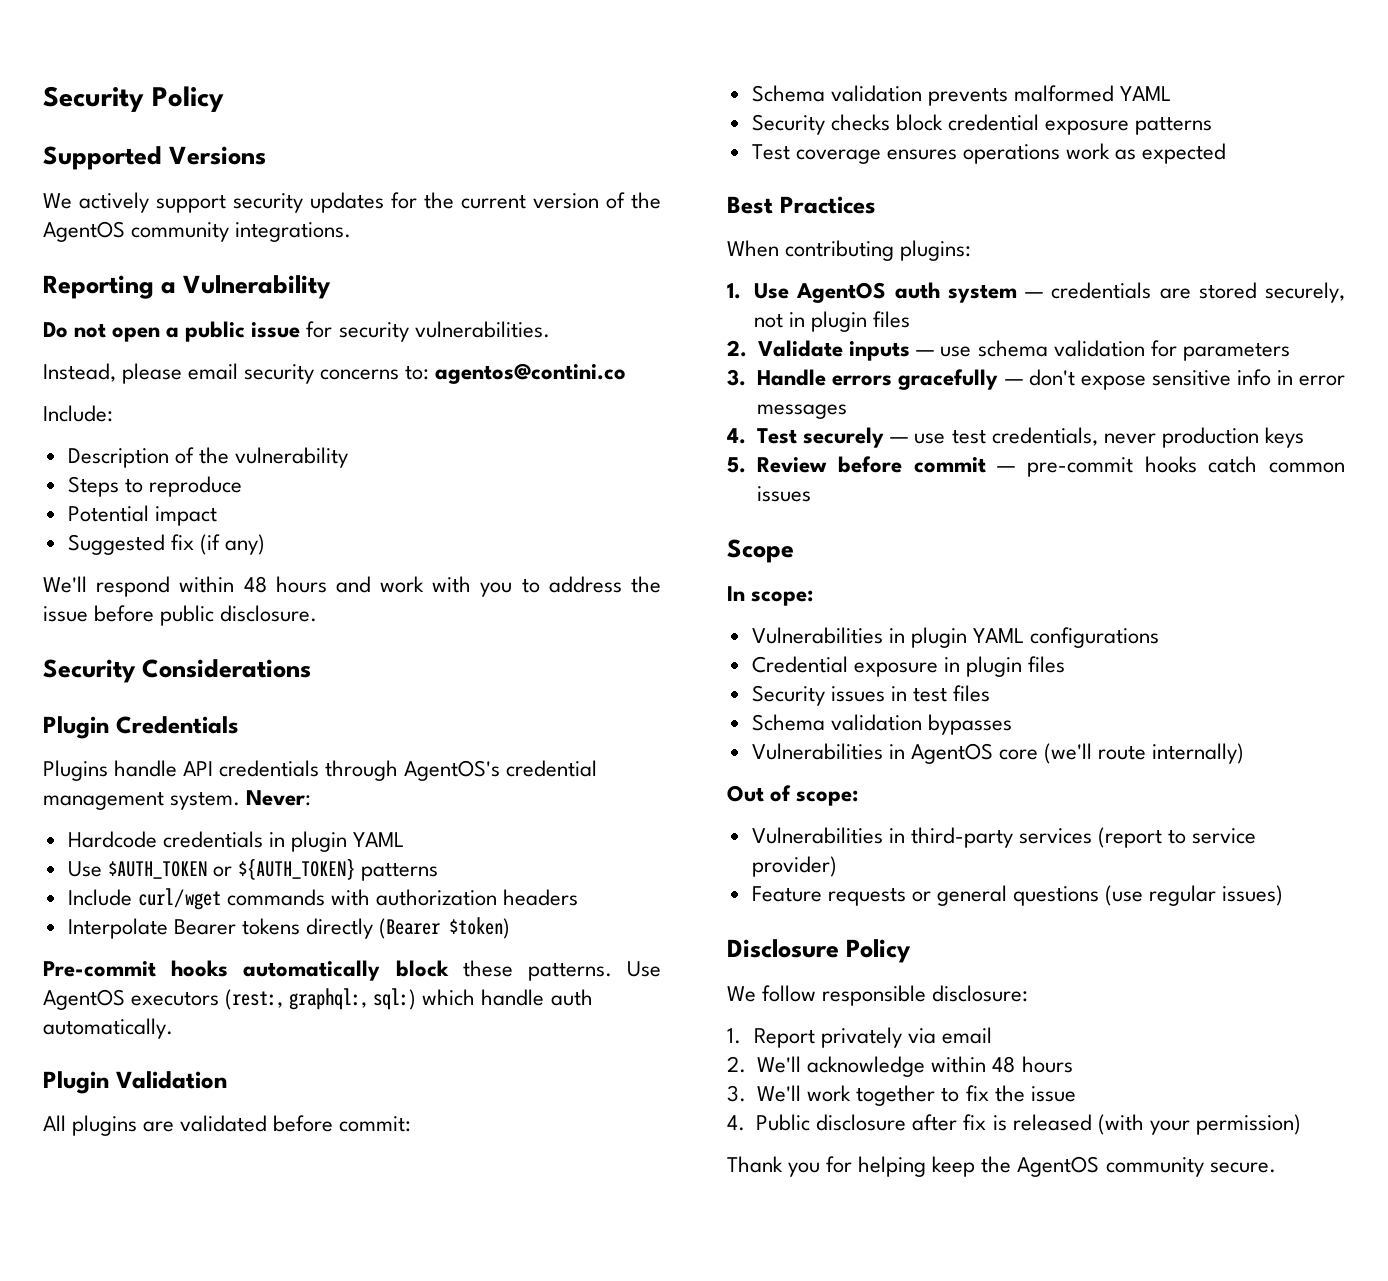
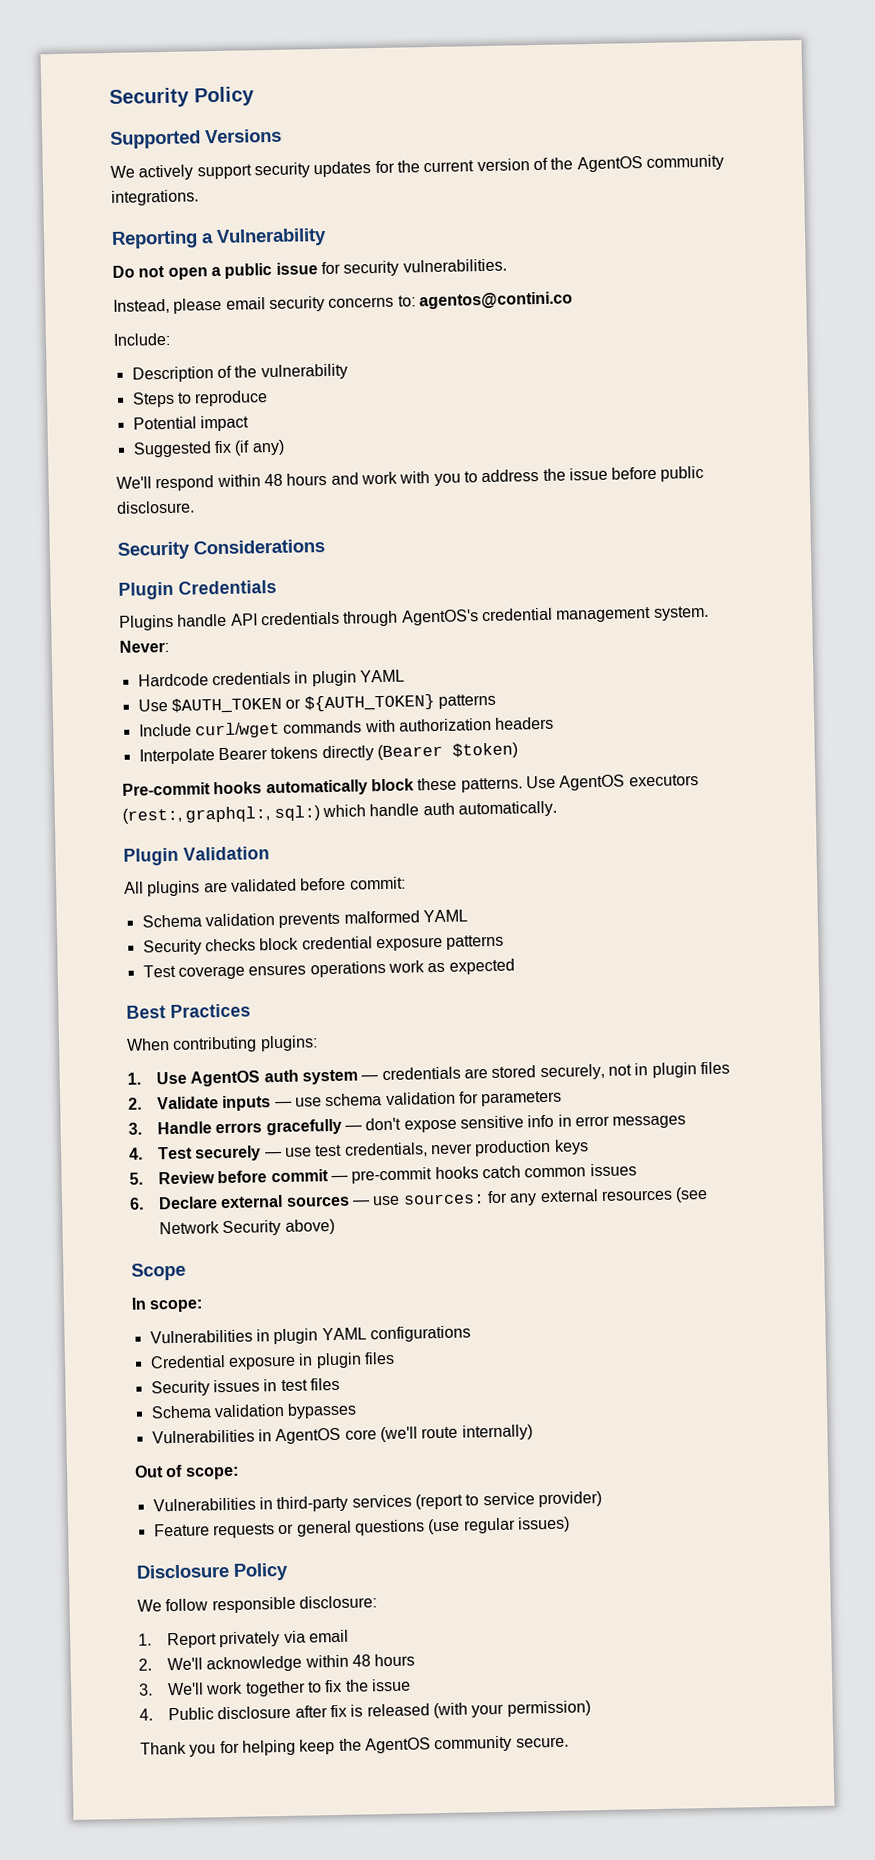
(812, 494) none -> [129,1186,709,1210] [158,1218,335,1237] // 6. Declare external sources — use sources: for any external resources (see Network Security above)

